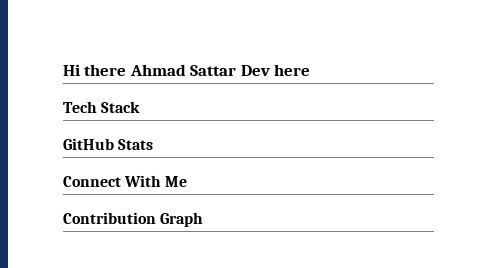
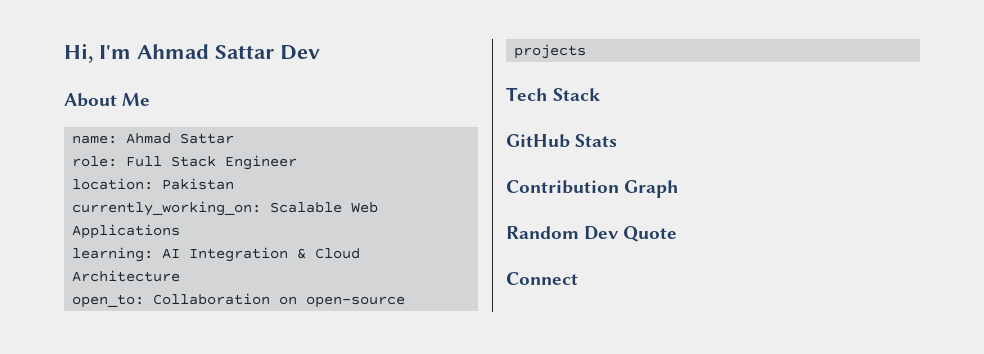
[63,64,127,76] Hi there -> [64,43,131,63] Hi, I'm
[274,64,311,76] here -> [64,93,151,107] [72,133,235,144] [72,155,298,170] [72,178,235,190] [72,201,379,216] [72,224,181,239] [72,247,361,262] [72,270,181,282] [72,293,406,308] [514,44,587,59] // About Me // name: Ahmad Sattar // role: Full Stack Engineer // location: Pakistan // currently_working_on: Scalable Web Applications // learning: AI Integration & Cloud Architecture // open_to: Collaboration on open-source projects
[63,175,188,187] // Connect With Me -> (618, 140) none
(204, 219) none -> [506,226,678,242] [506,272,578,285] // Random Dev Quote // Connect

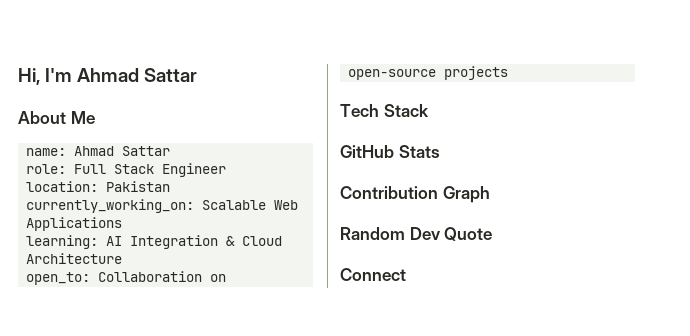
[280,45,320,60] Dev -> (198, 75) none

